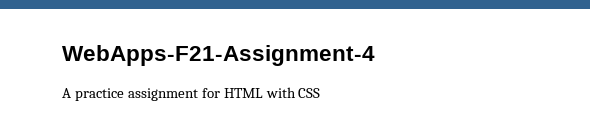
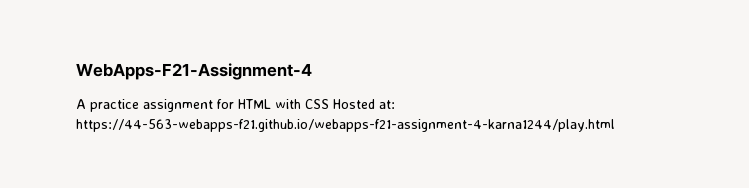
(321, 93) none -> [333,99,395,109] [76,119,615,132] Hosted at: https://44-563-webapps-f21.github.io/webapps-f21-assignment-4-karna1244/play.html

